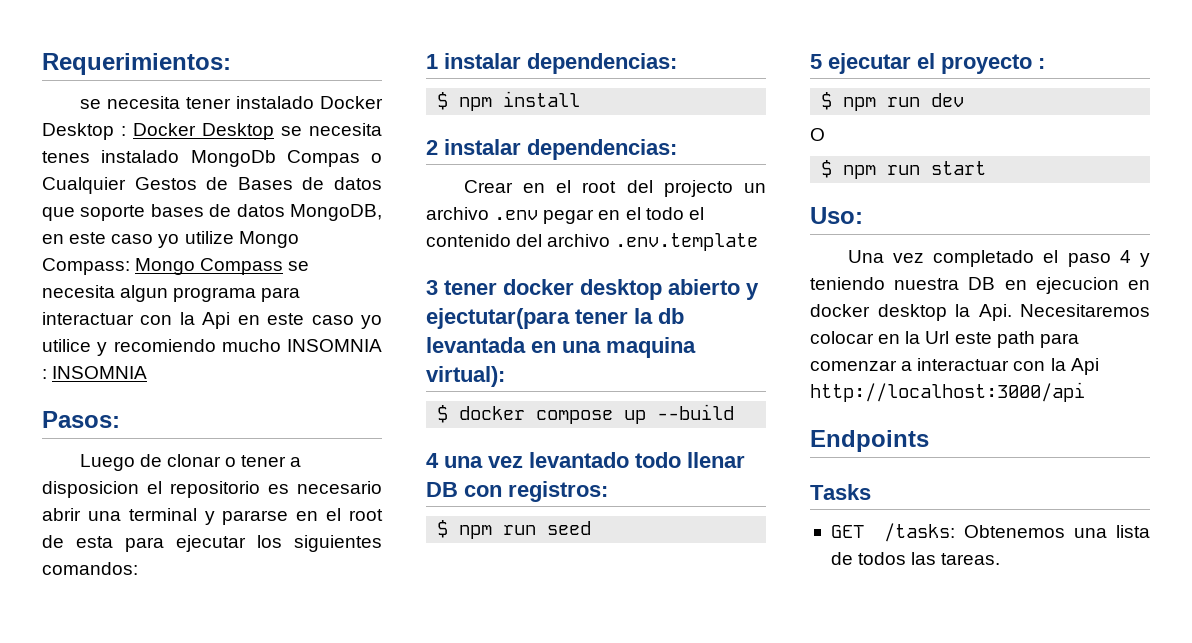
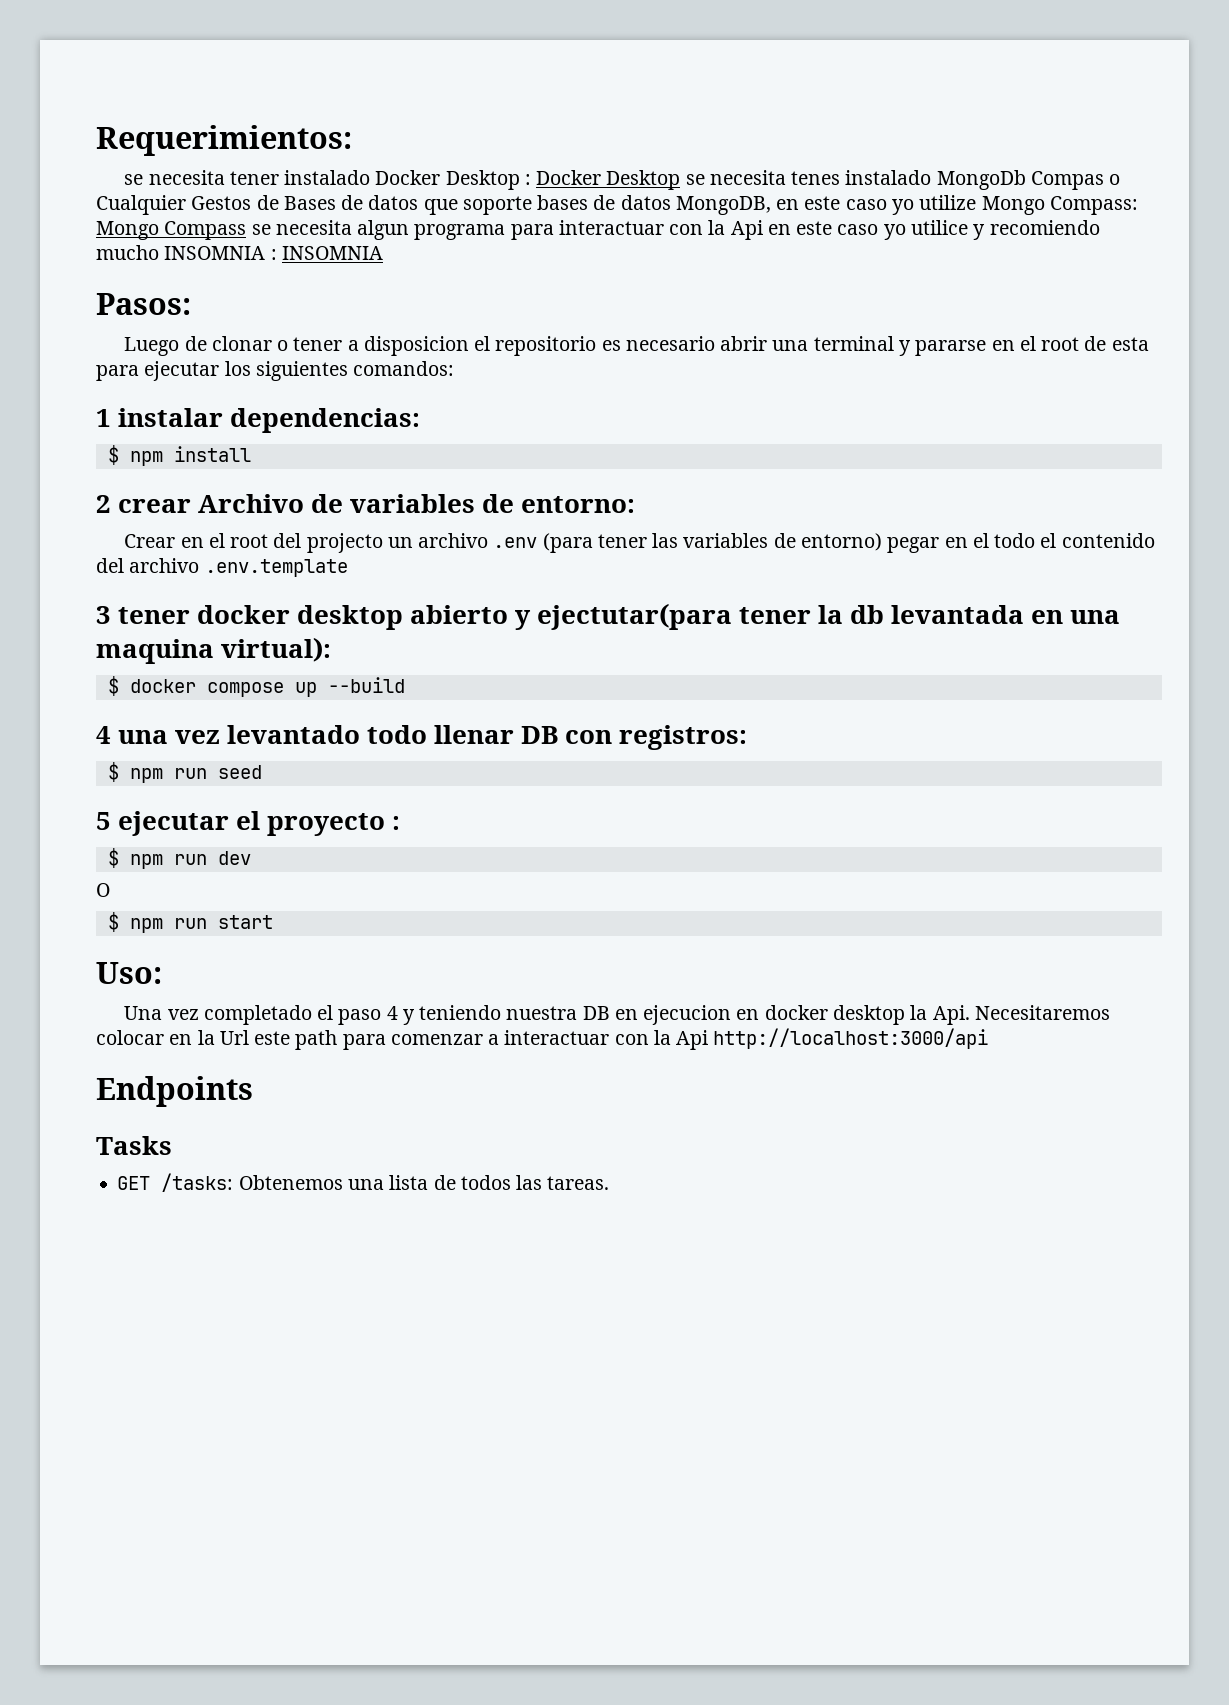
[444,139,677,160] instalar dependencias: -> [118,494,636,513] crear Archivo de variables de entorno:
(539, 215) none -> [542,533,882,553] (para tener las variables de entorno)

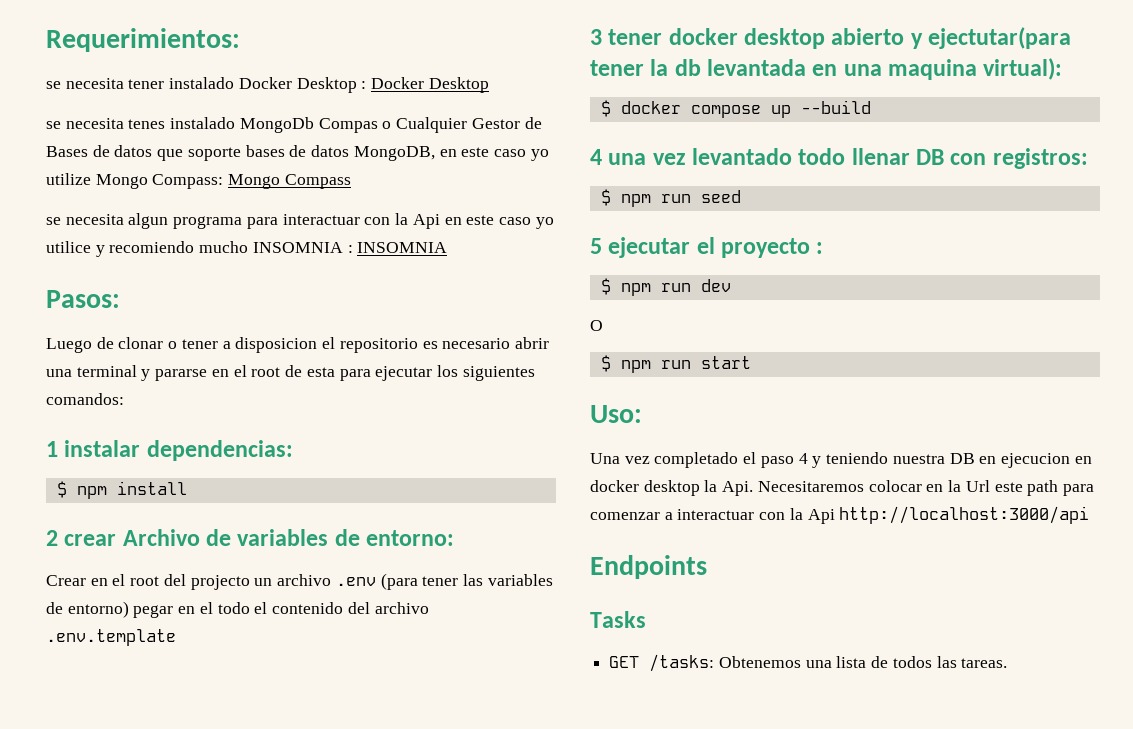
(681, 180) none -> (489, 85) //
[191,196,252,210] Gestos -> [471,118,520,129] Gestor
(247, 230) none -> (351, 181) //

